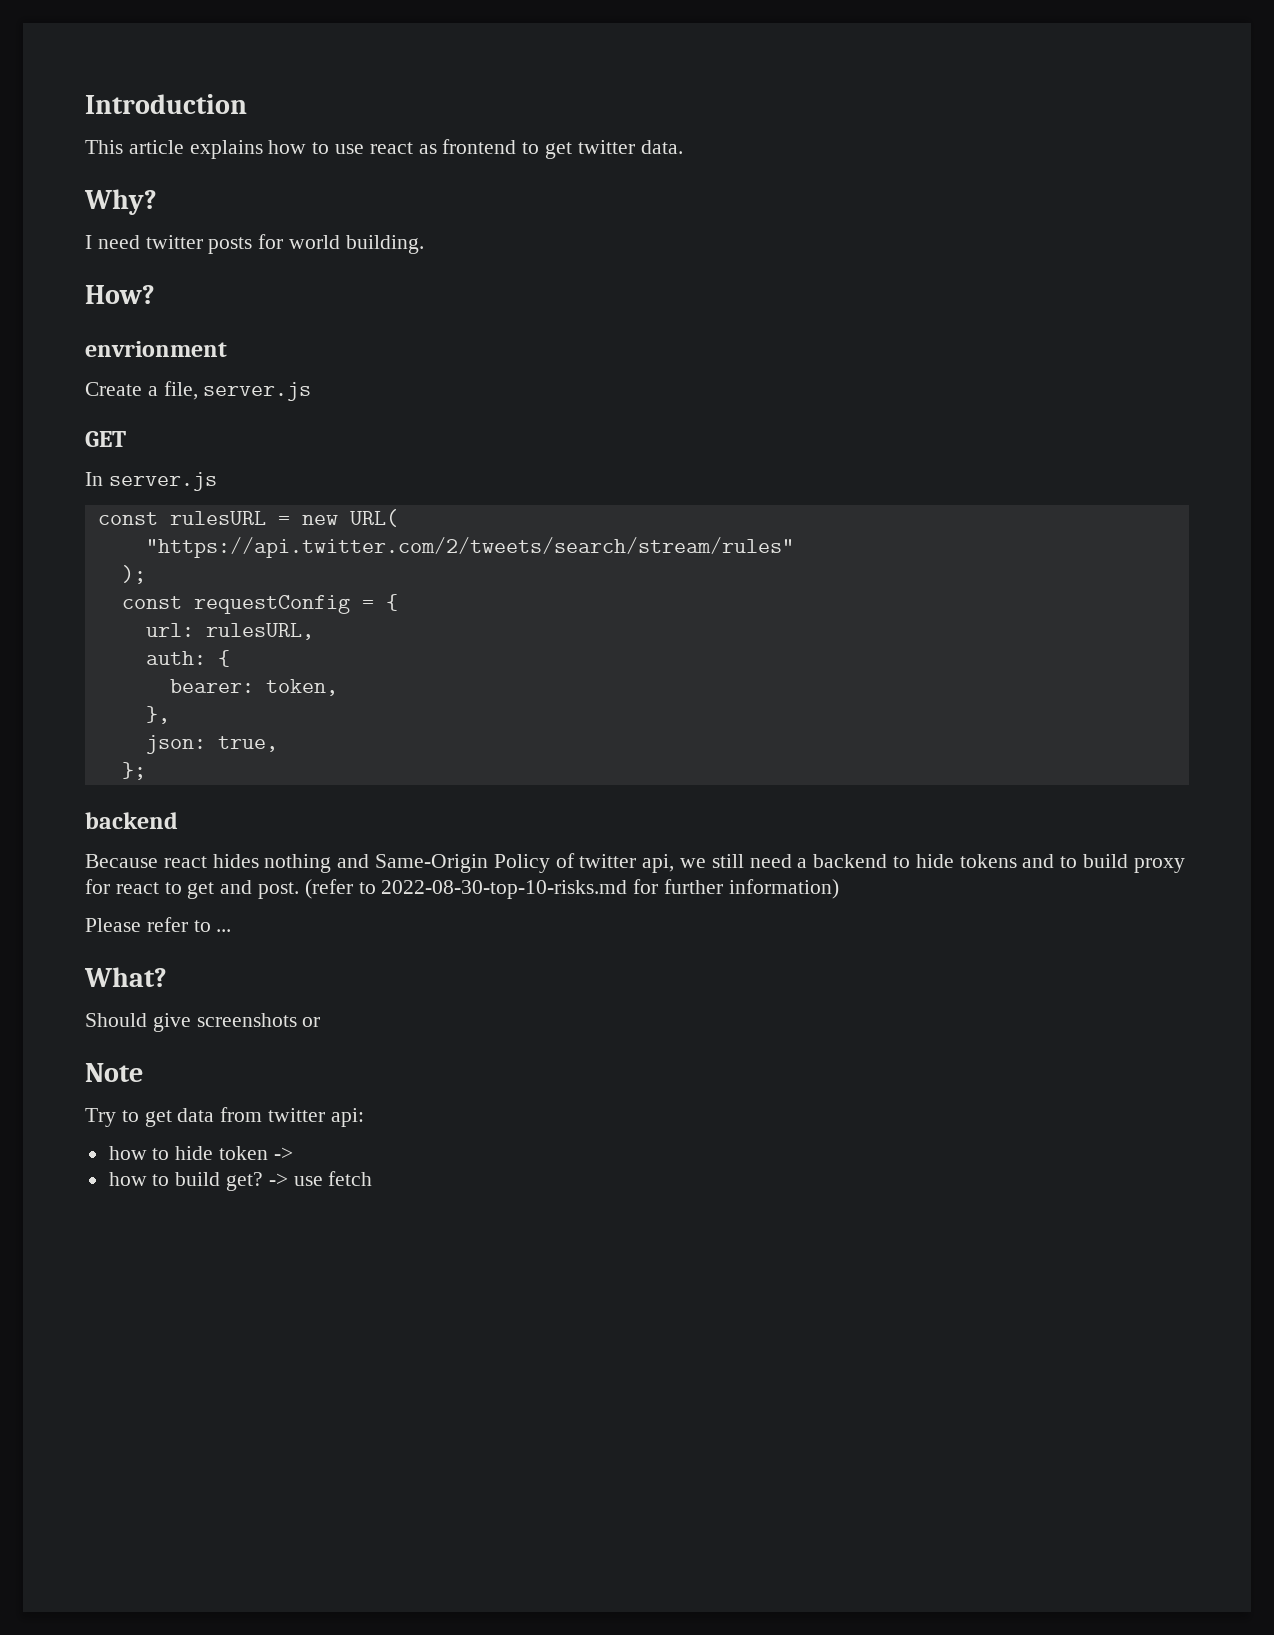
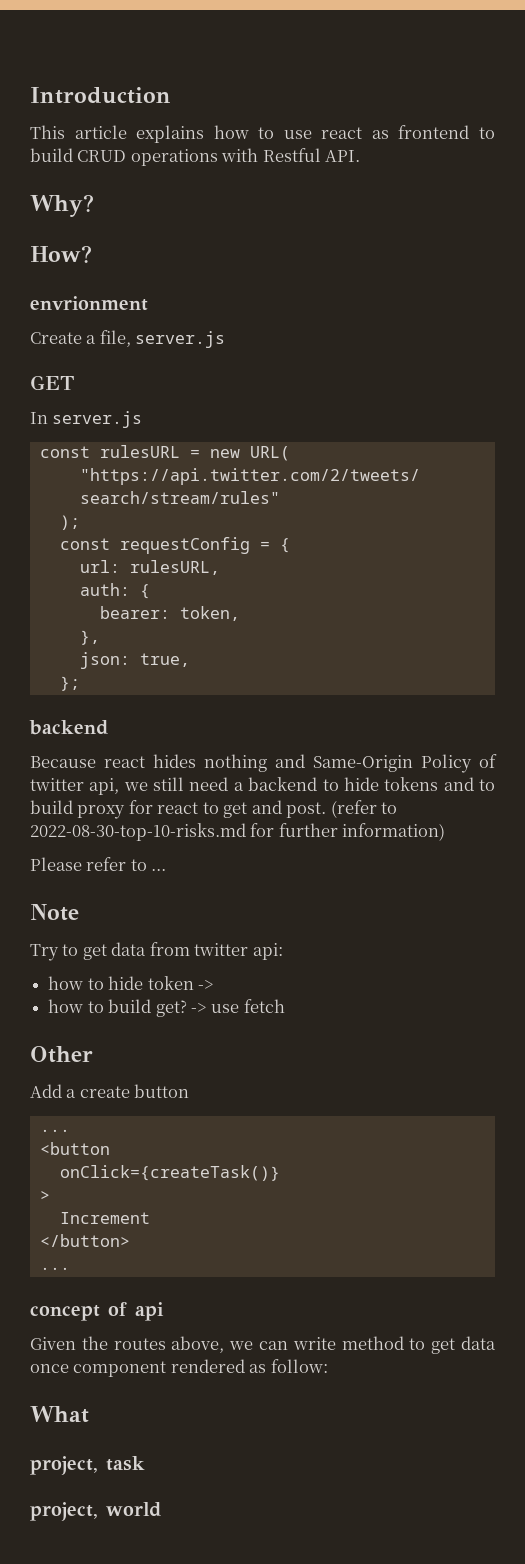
[545,140,683,159] [84,189,157,215] [85,234,424,254] get twitter data. // Why? // I need twitter posts for world building. -> [30,148,361,166] [30,194,94,217] build CRUD operations with Restful API. // Why?
[84,967,167,987] [85,1013,321,1032] // What? // Should give screenshots or -> (167, 869) none
(373, 1178) none -> [30,1046,93,1063] [30,1084,190,1098] [39,1129,70,1132] [39,1142,110,1155] [59,1165,280,1181] [39,1190,50,1201] [59,1212,150,1224] [39,1234,130,1247] [39,1267,70,1270] [30,1302,164,1321] [30,1336,497,1354] [30,1359,328,1377] [30,1406,89,1423] [30,1456,145,1475] [30,1502,161,1521] // Other // Add a create button // ... // <button // onClick={createTask()} // > // Increment // </button> // ... // concept of api // Given the routes above, we can write method to get data once component rendered as follow: // What // project, task // project, world

